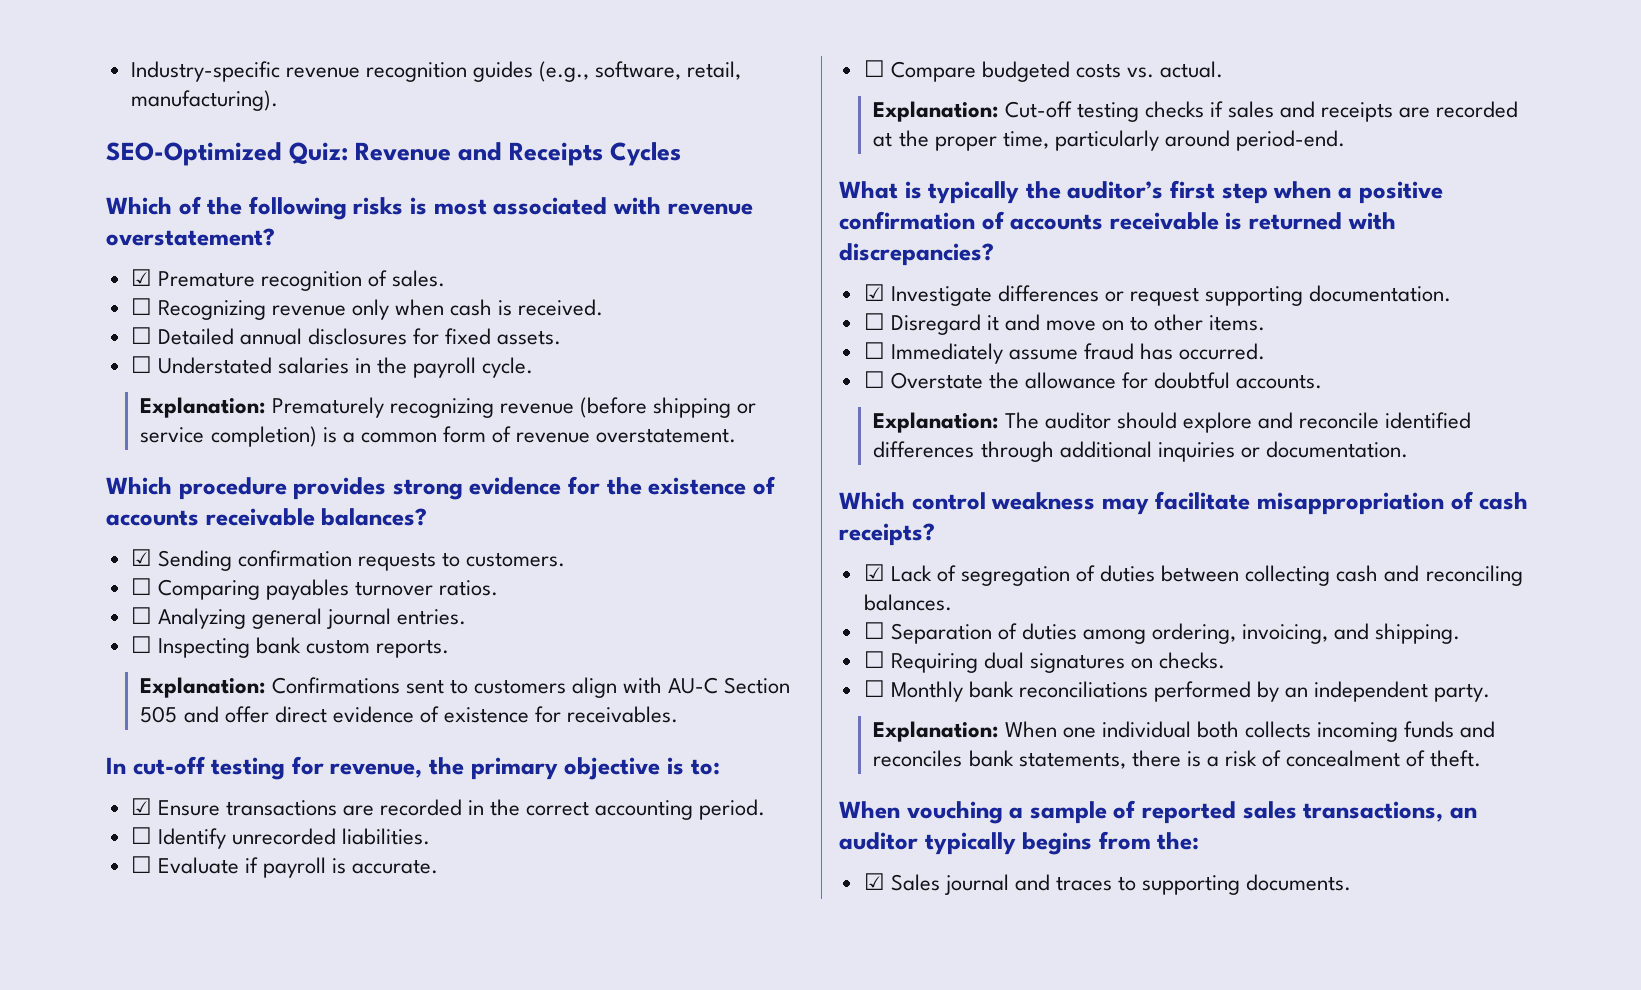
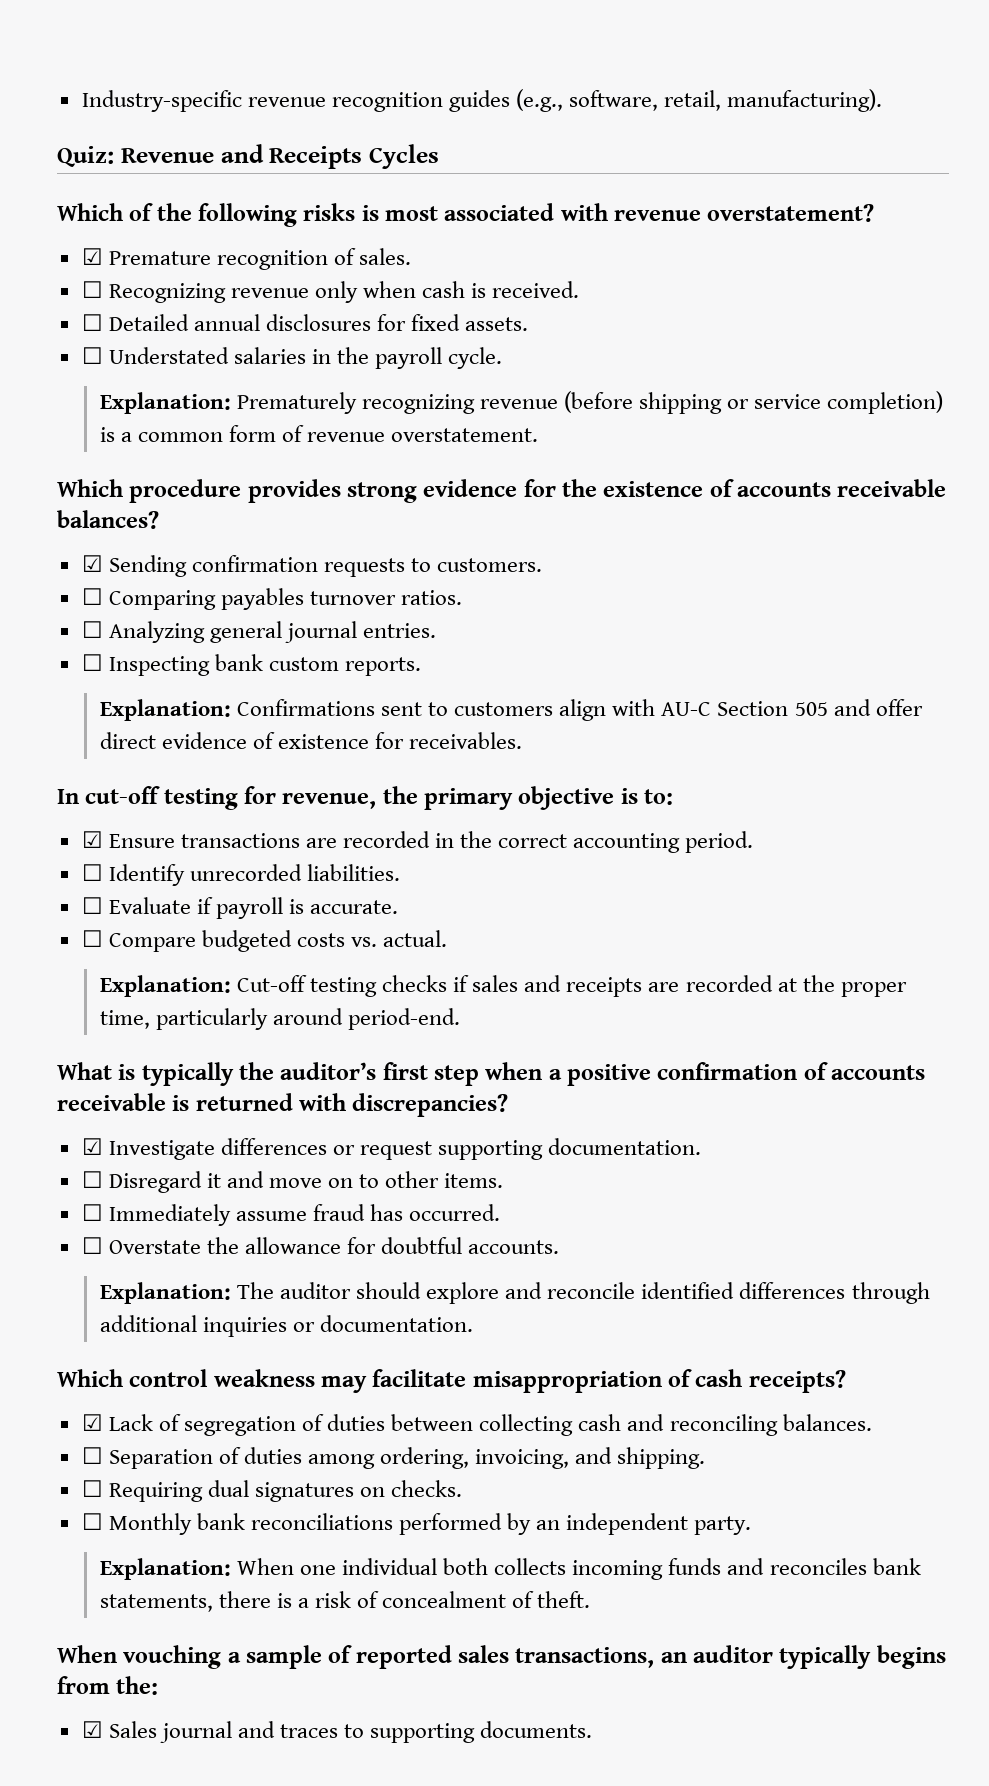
[106,142,282,166] SEO-Optimized -> (883, 100) none

